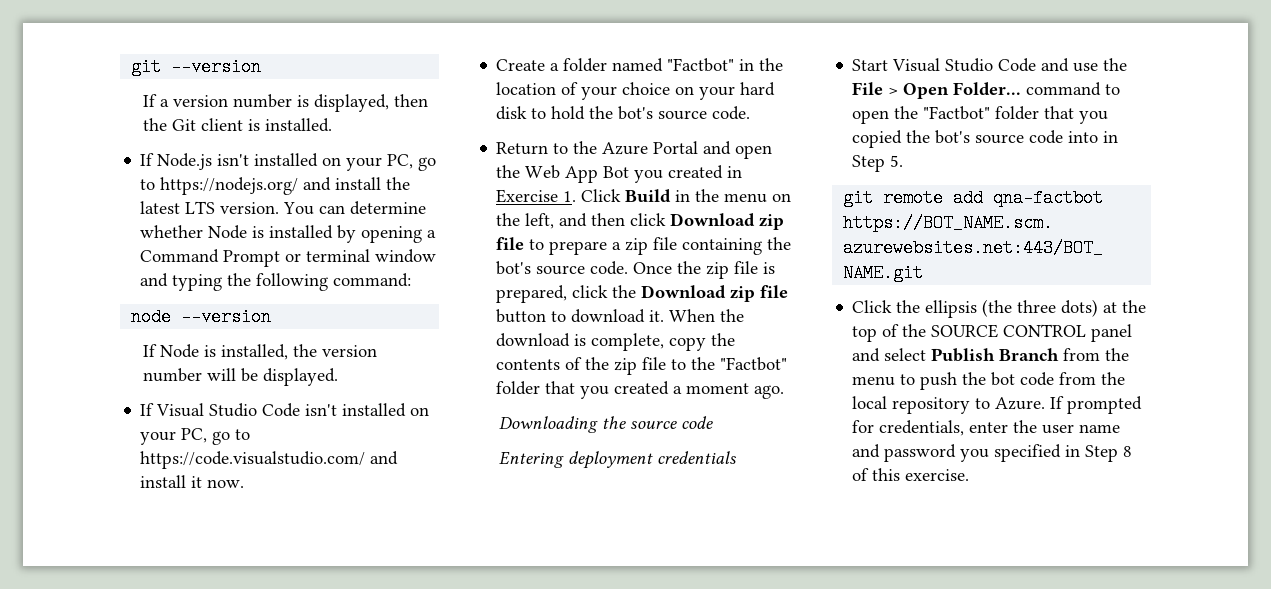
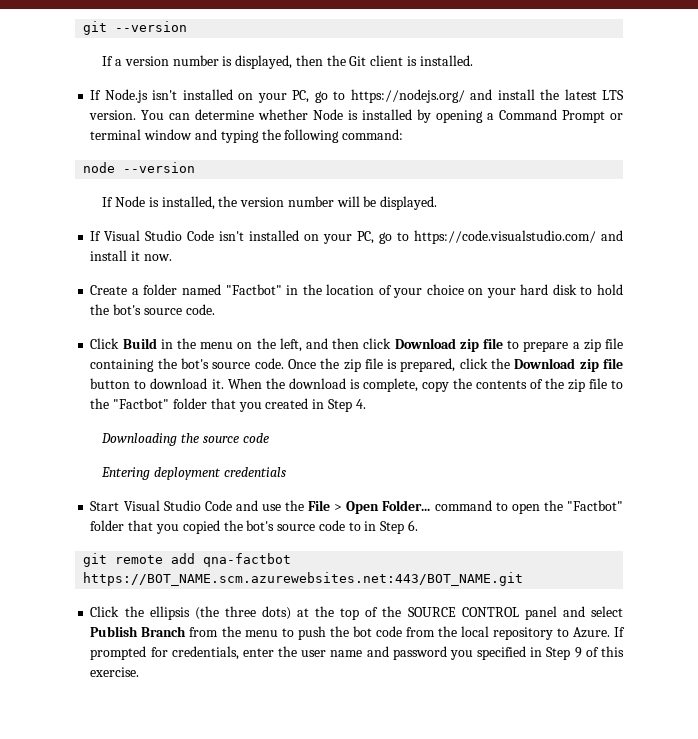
[496,141,773,159] [496,165,743,183] [496,189,577,203] Return to the Azure Portal and open the Web App Bot you created in Exercise 1. -> (215, 309) none
[673,383,785,399] a moment ago. -> [312,399,366,412] in Step 4.
[1068,131,1119,143] [852,155,904,172] into in Step 5. -> [348,520,418,534] to in Step 6.
[1123,446,1133,457] 8 -> [574,647,582,658] 9

